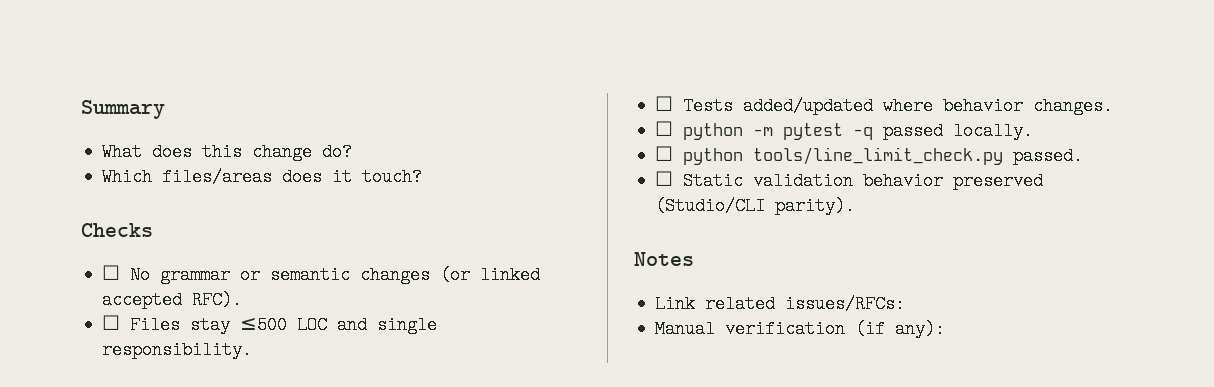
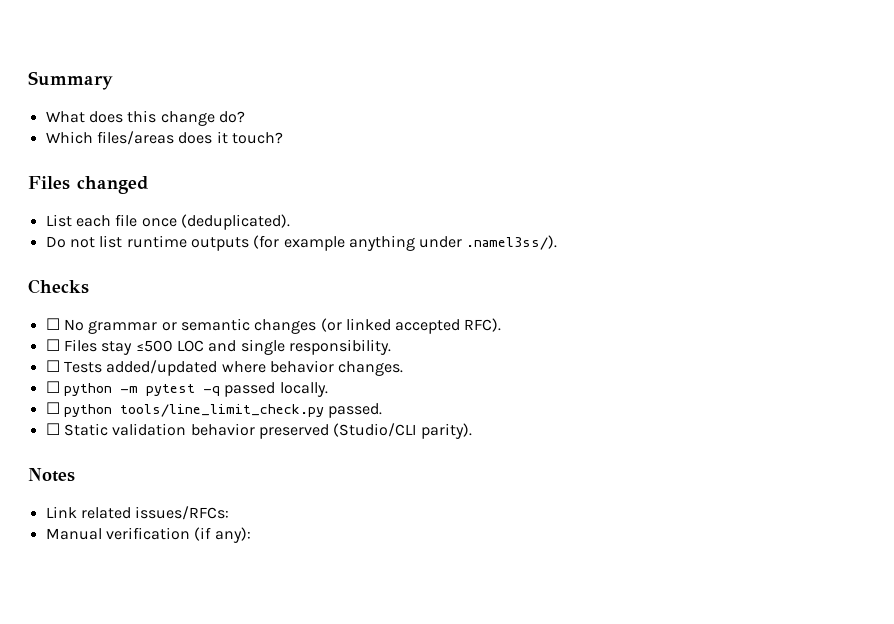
(423, 177) none -> [28,176,149,194] [45,214,290,230] [45,235,558,251] // Files changed // List each file once (deduplicated). // Do not list runtime outputs (for example anything under .namel3ss/).

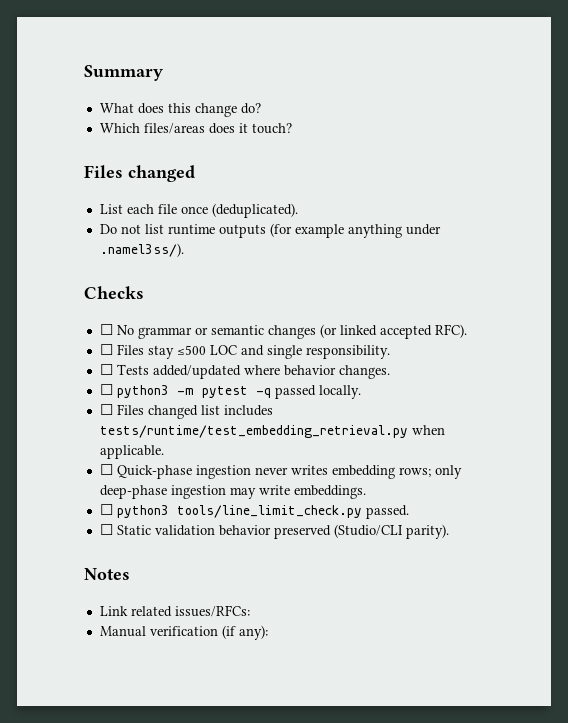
[63,383,112,396] python -> [116,385,169,398] python3
[63,404,112,417] python -> [116,404,273,419] [99,425,445,438] [99,445,164,459] [99,464,462,479] [99,485,366,499] [99,504,169,518] Files changed list includes tests/runtime/test_embedding_retrieval.py when applicable. // ☐ Quick-phase ingestion never writes embedding rows; only deep-phase ingestion may write embeddings. // ☐ python3

